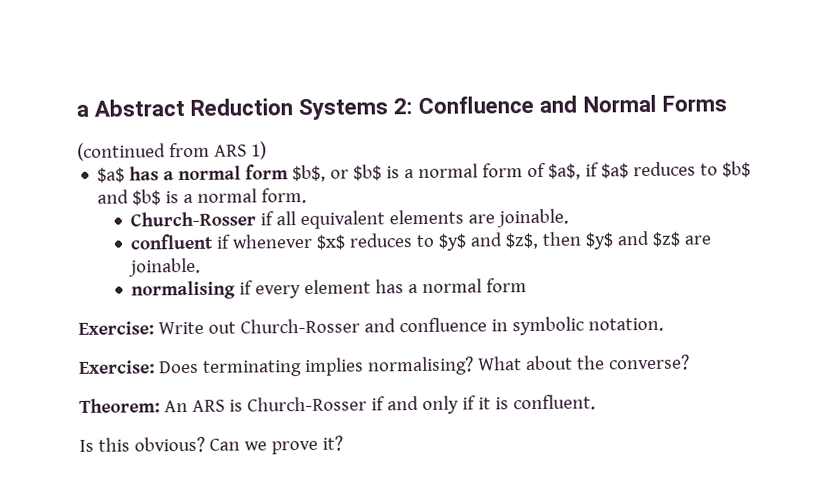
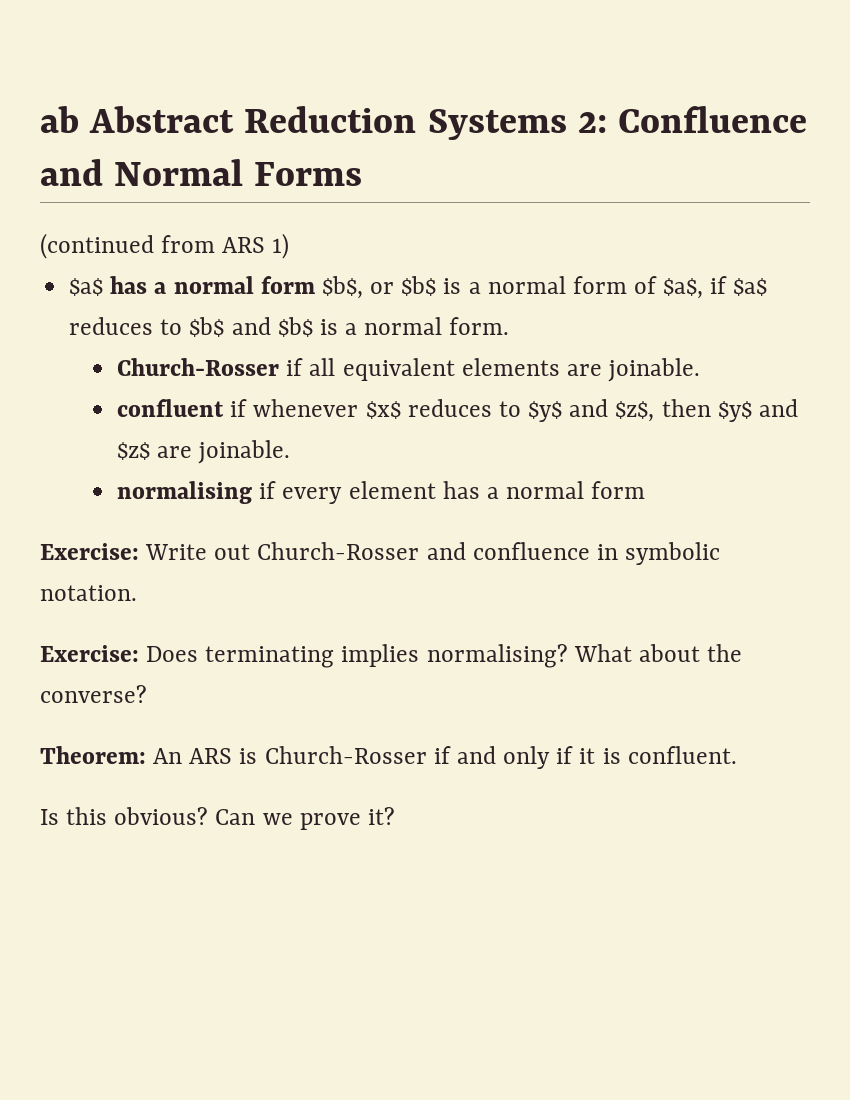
[76,104,89,117] a -> [40,106,79,133] ab

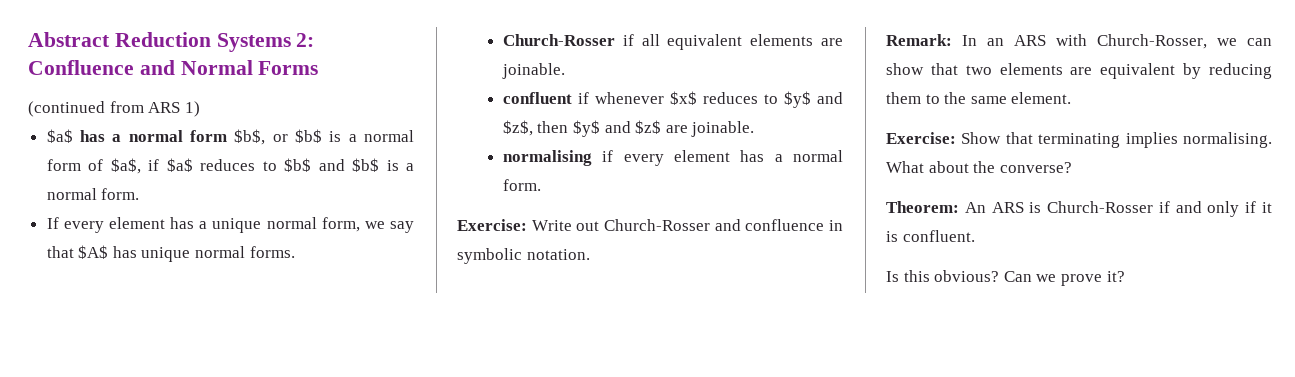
[40,106,79,133] ab -> (28, 39) none
(510, 326) none -> [46,217,414,233] [46,245,295,262] // If every element has a unique normal form, we say that $A$ has unique normal forms.
[591,481,646,499] form -> [502,179,541,191] form.
[40,645,199,662] // Exercise: Does -> [886,34,1272,49] [886,63,1272,79] [886,92,1072,104] [886,132,1033,144] // Remark: In an ARS with Church-Rosser, we can show that two elements are equivalent by reducing them to the same element. // Exercise: Show that
[426,644,568,668] normalising? -> [1183,132,1272,148] normalising.

